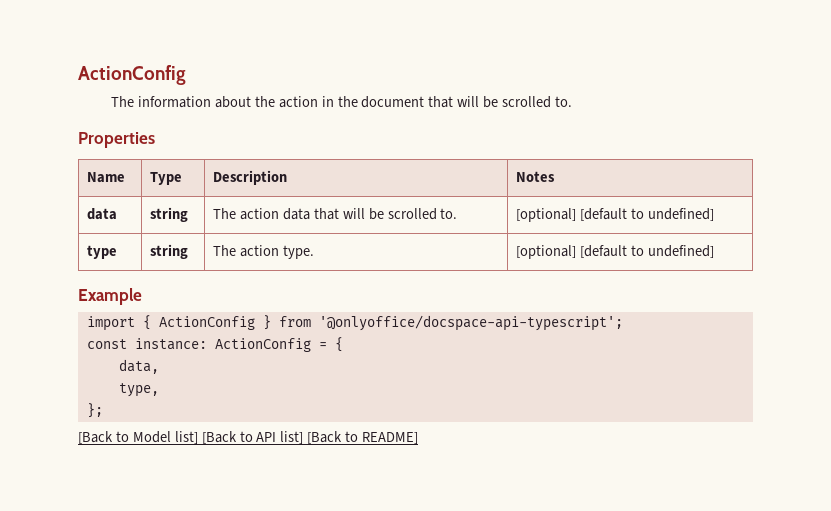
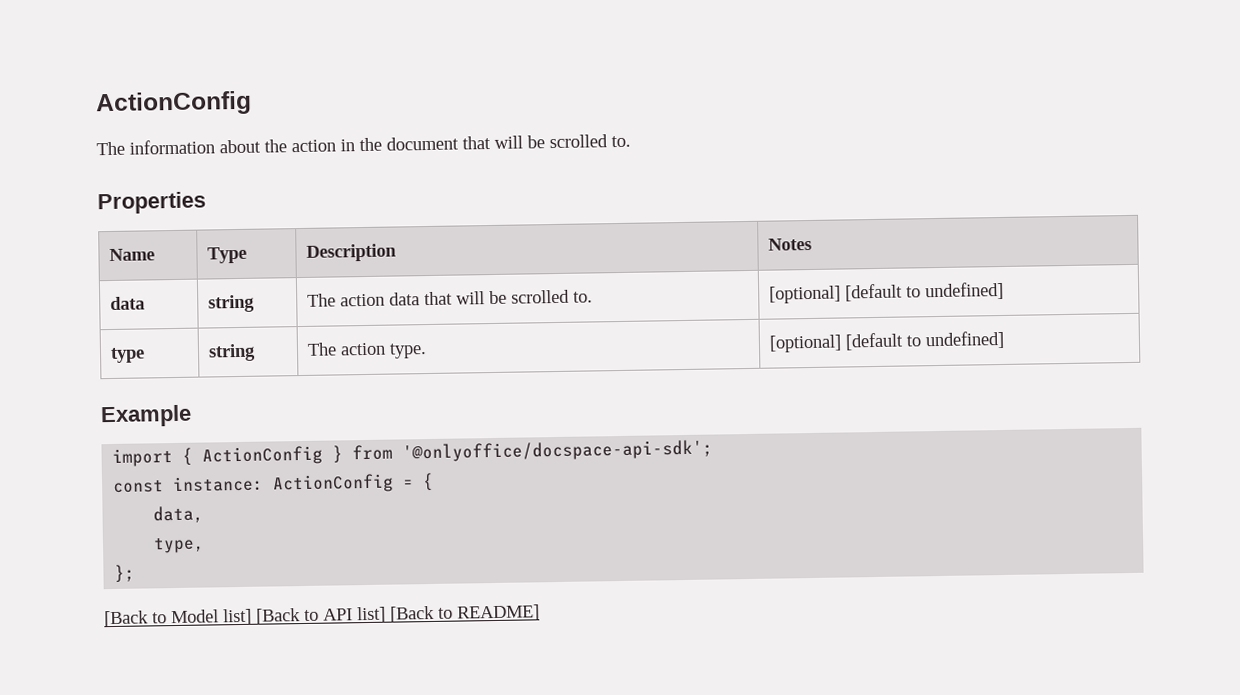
[318,315,623,331] '@onlyoffice/docspace-api-typescript'; -> [402,439,714,463] '@onlyoffice/docspace-api-sdk';

